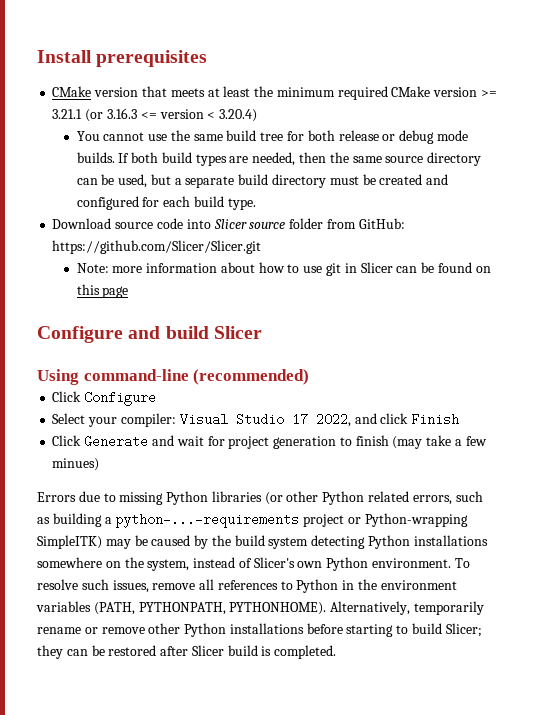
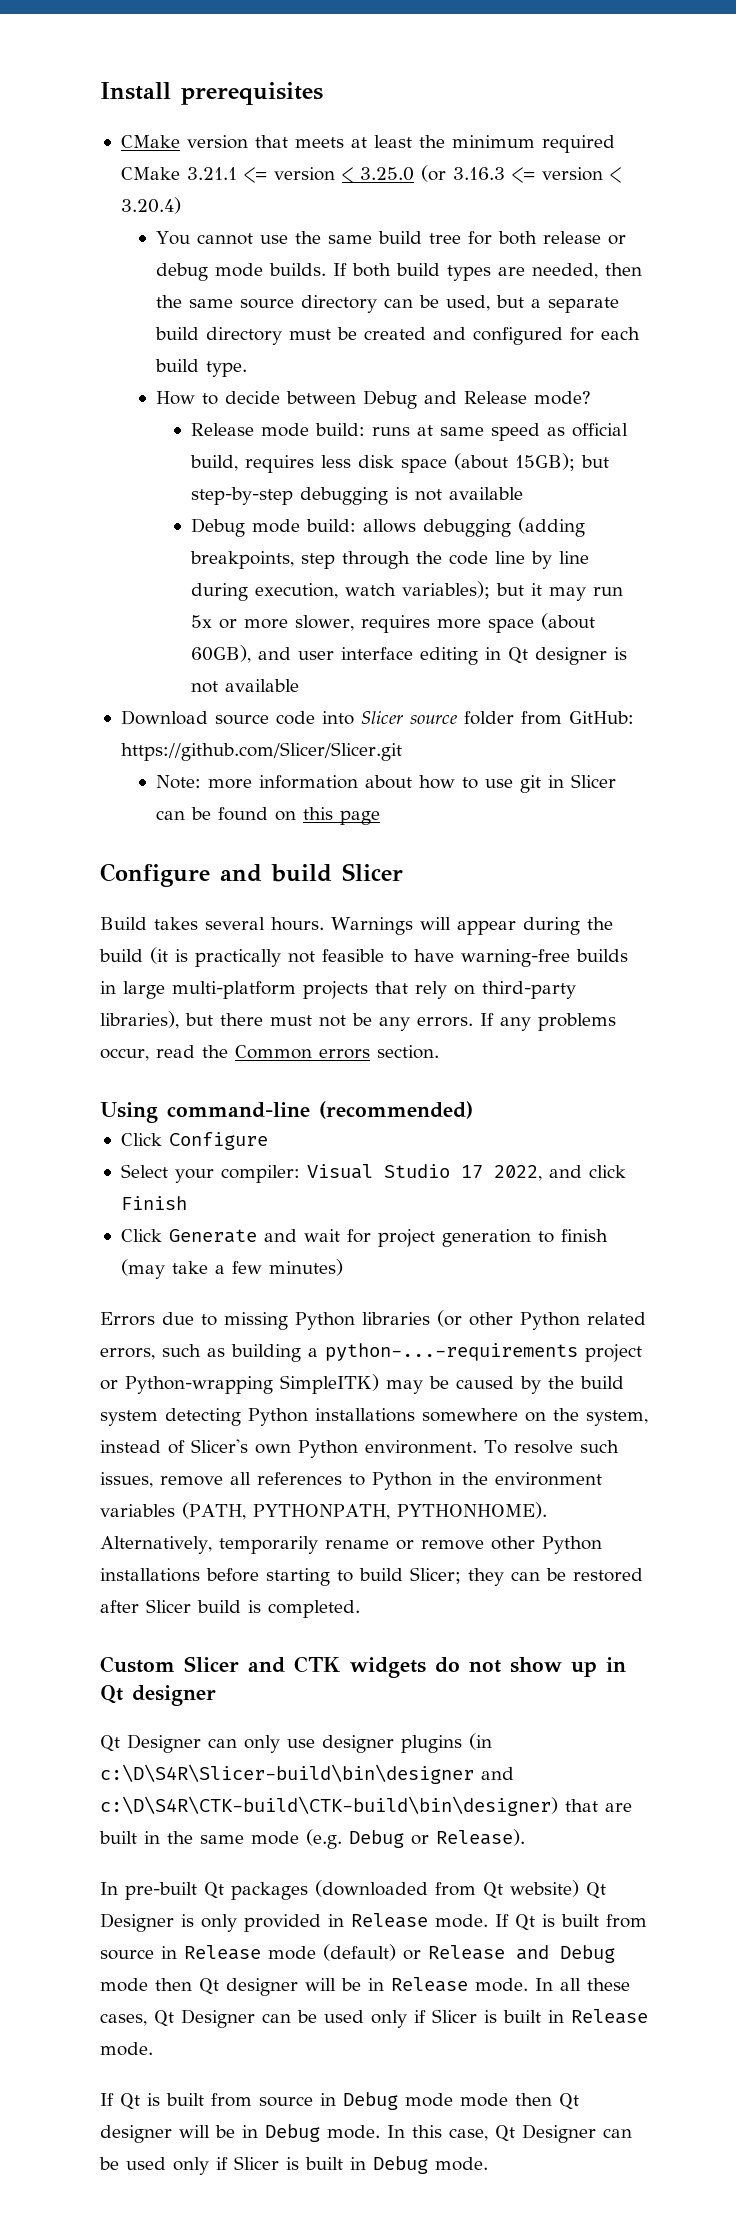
[433,87,497,97] [52,109,83,119] version >= 3.21.1 -> [186,167,414,183] 3.21.1 <= version < 3.25.0
(256, 204) none -> [155,390,591,409] [190,423,628,441] [189,453,609,473] [190,487,523,505] [190,517,585,537] [189,551,589,569] [190,581,623,601] [190,613,595,633] [190,645,627,665] [190,679,299,693] // How to decide between Debug and Release mode? // Release mode build: runs at same speed as official build, requires less disk space (about 15GB); but step-by-step debugging is not available // Debug mode build: allows debugging (adding breakpoints, step through the code line by line during execution, watch variables); but it may run 5x or more slower, requires more space (about 60GB), and user interface editing in Qt designer is not available
(262, 332) none -> [100,917,613,935] [99,947,628,967] [100,981,576,999] [100,1011,616,1031] [100,1045,439,1061] // Build takes several hours. Warnings will appear during the build (it is practically not feasible to have warning-free builds in large multi-platform projects that rely on third-party libraries), but there must not be any errors. If any problems occur, read the Common errors section.
[52,458,100,471] minues) -> [268,1259,343,1276] minutes)
(337, 652) none -> [100,1656,626,1678] [100,1685,216,1706] [100,1733,492,1753] [100,1764,514,1784] [100,1796,632,1816] [99,1829,525,1849] [100,1880,606,1900] [100,1913,647,1932] [100,1944,615,1963] [100,1977,630,1996] [100,2009,648,2028] [100,2042,153,2056] [100,2092,579,2110] [100,2124,632,2143] [99,2156,488,2175] // Custom Slicer and CTK widgets do not show up in Qt designer // Qt Designer can only use designer plugins (in c:\D\S4R\Slicer-build\bin\designer and c:\D\S4R\CTK-build\CTK-build\bin\designer) that are built in the same mode (e.g. Debug or Release). // In pre-built Qt packages (downloaded from Qt website) Qt Designer is only provided in Release mode. If Qt is built from source in Release mode (default) or Release and Debug mode then Qt designer will be in Release mode. In all these cases, Qt Designer can be used only if Slicer is built in Release mode. // If Qt is built from source in Debug mode mode then Qt designer will be in Debug mode. In this case, Qt Designer can be used only if Slicer is built in Debug mode.

